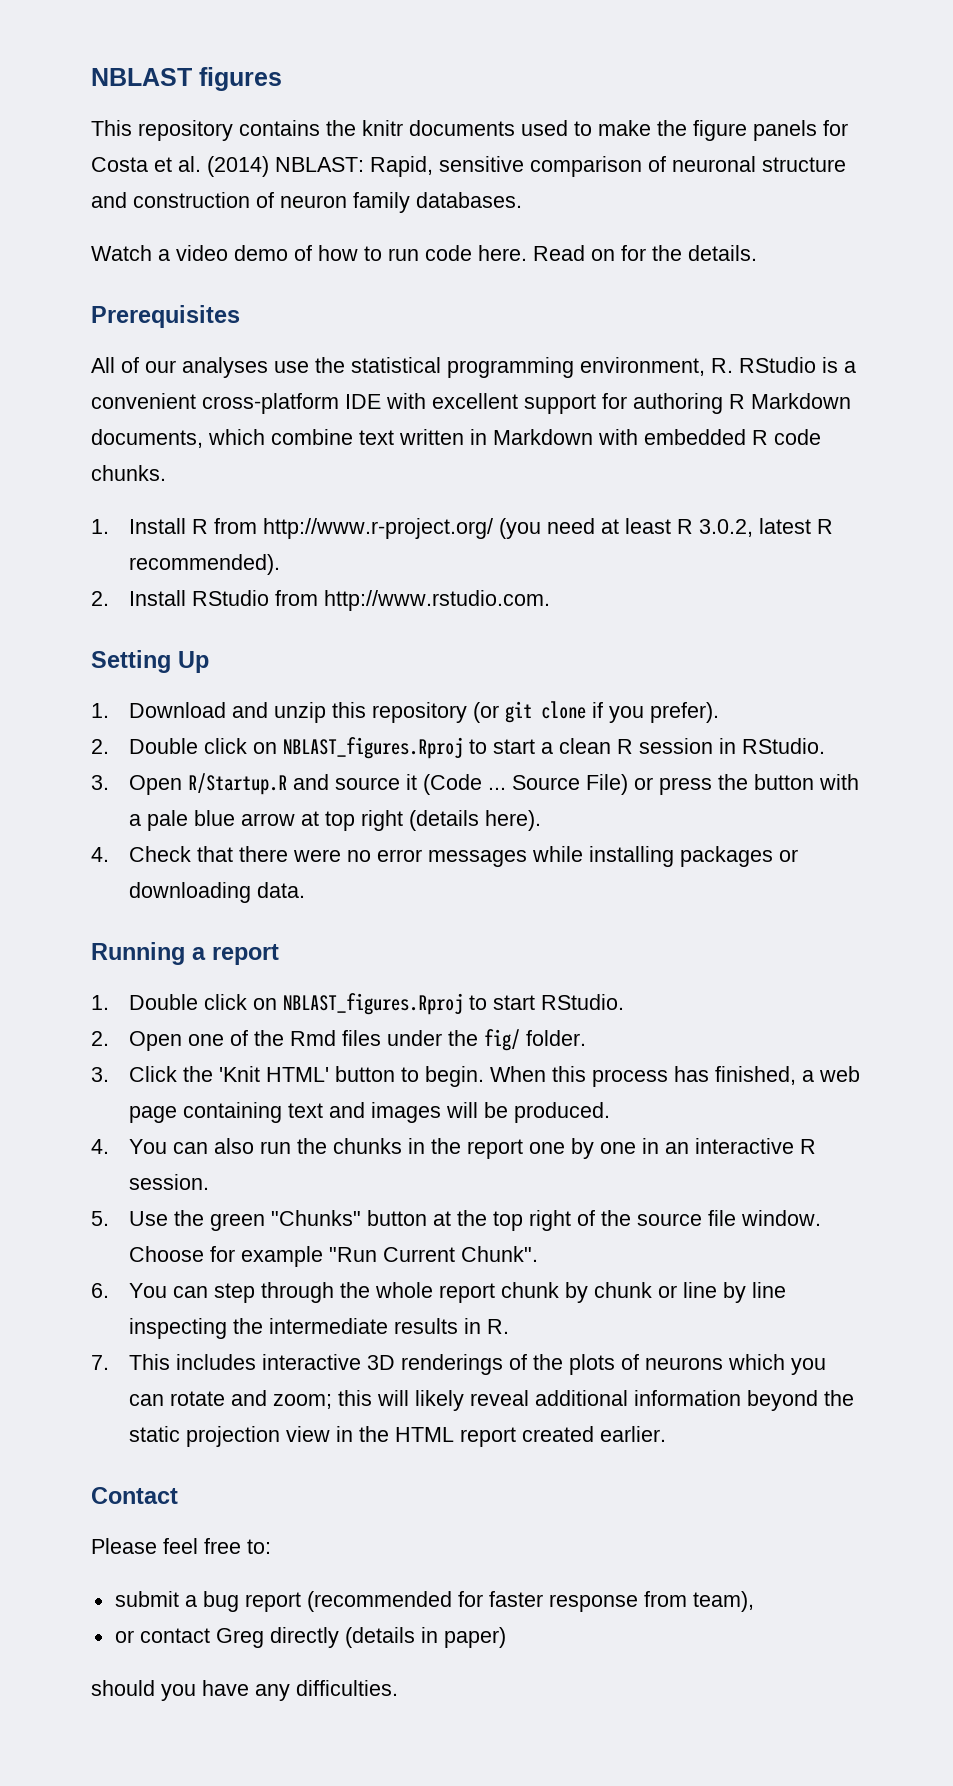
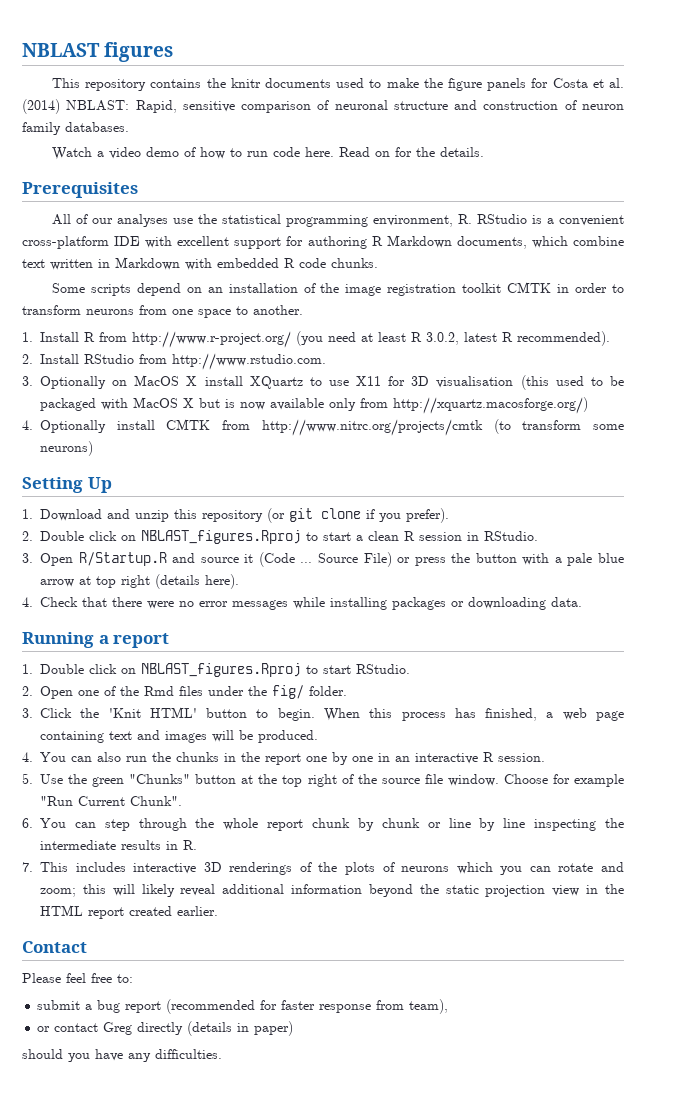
(166, 473) none -> [51,282,625,296] [22,305,303,318] // Some scripts depend on an installation of the image registration toolkit CMTK in order to transform neurons from one space to another.
(551, 600) none -> [22,375,624,390] [40,397,588,414] [22,419,624,436] [40,441,93,456] // 3. Optionally on MacOS X install XQuartz to use X11 for 3D visualisation (this used to be packaged with MacOS X but is now available only from http://xquartz.macosforge.org/) // 4. Optionally install CMTK from http://www.nitrc.org/projects/cmtk (to transform some neurons)

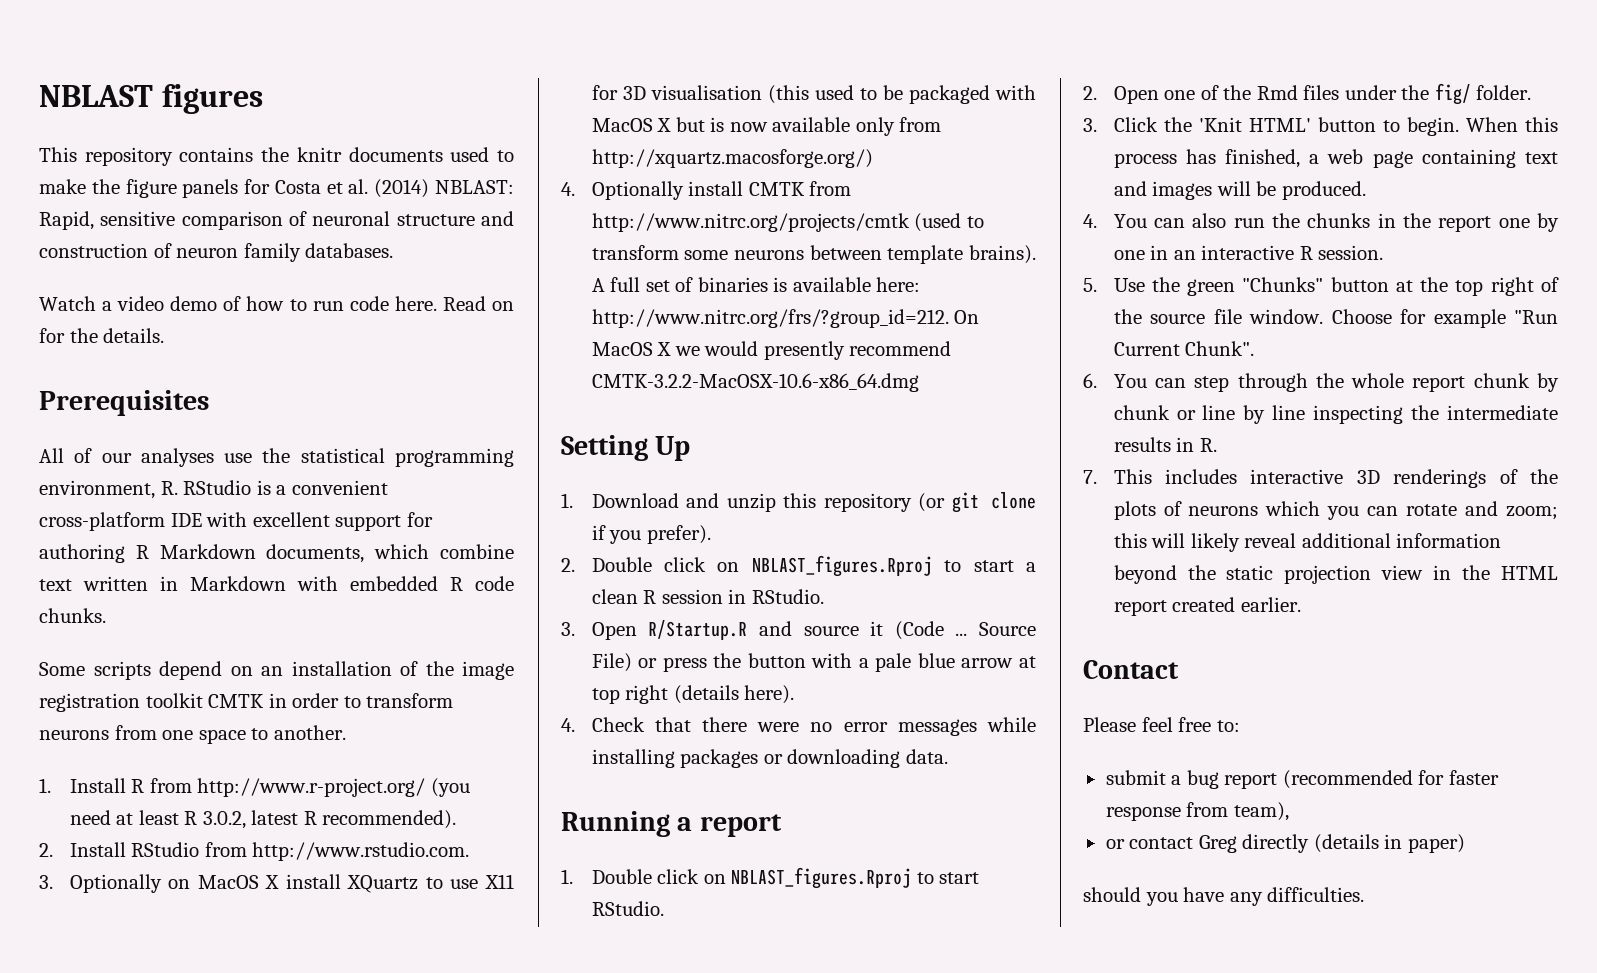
[493,419,624,434] [40,441,93,456] (to transform some neurons) -> [914,213,984,232] [591,245,1036,264] [591,277,921,292] [591,309,980,328] [591,341,952,360] [591,373,919,392] (used to transform some neurons between template brains). A full set of binaries is available here: http://www.nitrc.org/frs/?group_id=212. On MacOS X we would presently recommend CMTK-3.2.2-MacOSX-10.6-x86_64.dmg

